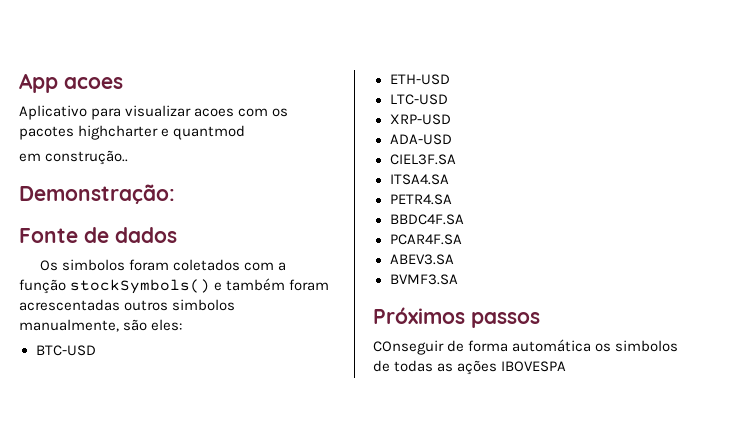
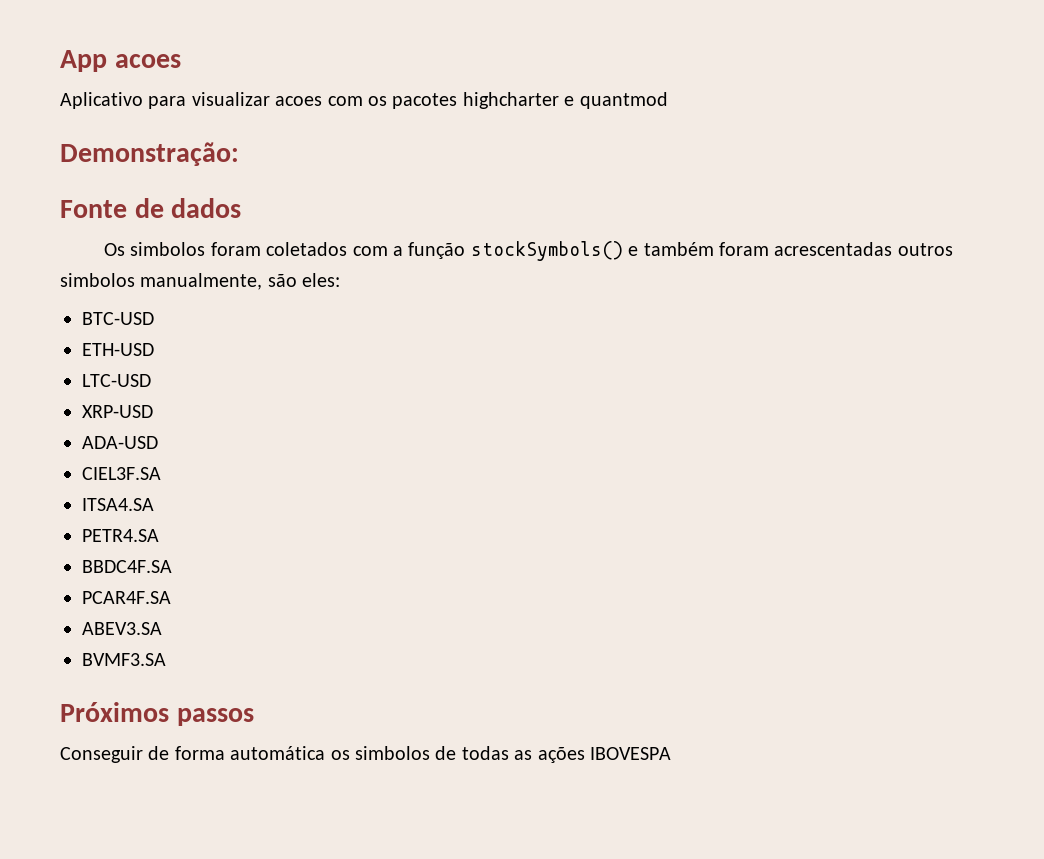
[19,150,129,165] // em construção.. -> (668, 100) none
[373,340,444,355] COnseguir -> [60,746,143,763] Conseguir

